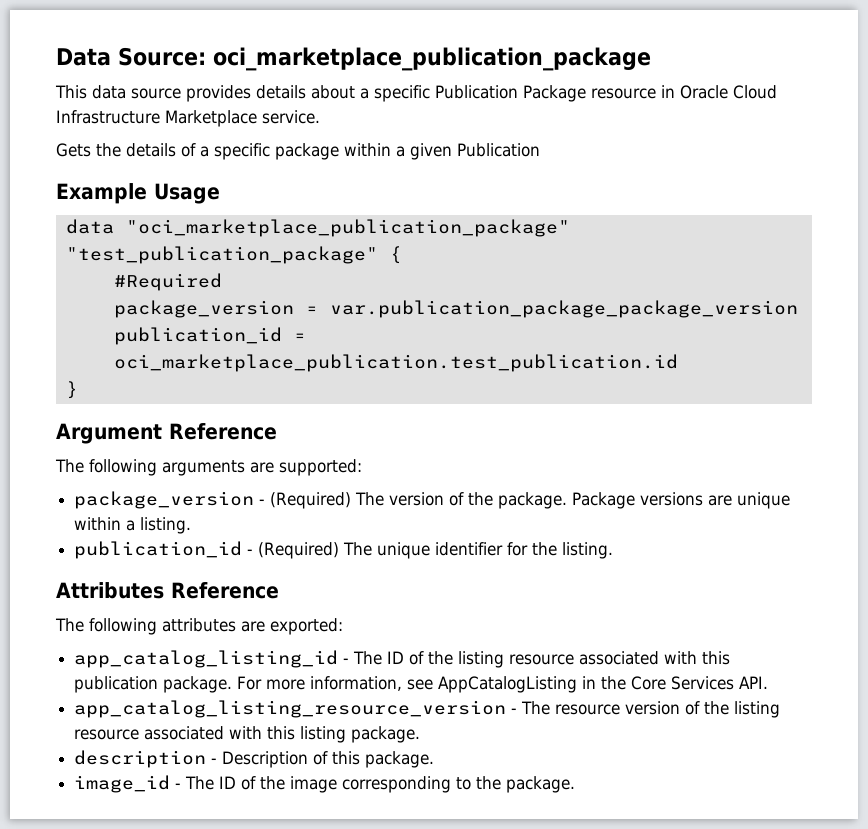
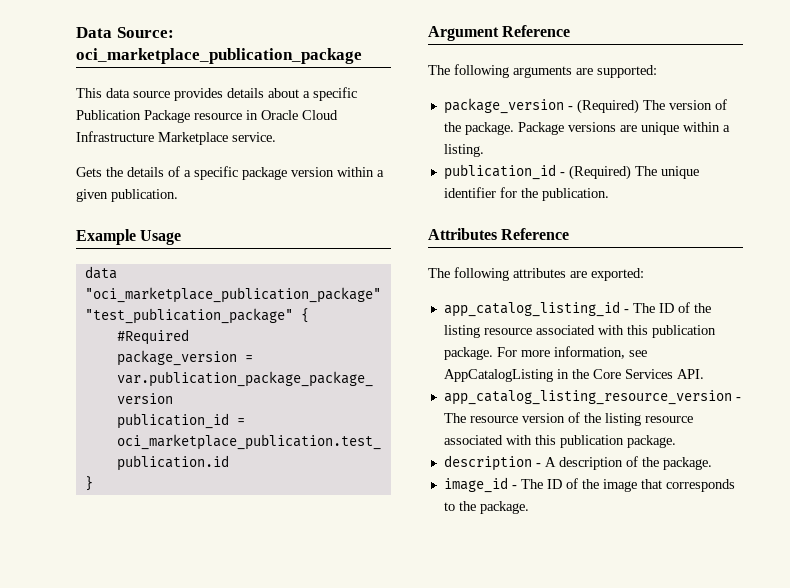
(339, 151) none -> [291,167,334,177] version
[457,143,540,157] Publication -> [111,189,178,202] publication.
[562,542,614,559] listing. -> [541,188,609,201] publication.
[300,726,347,743] listing -> [559,435,624,448] publication
[222,751,361,768] Description of this -> [544,456,659,470] A description of the
[342,776,452,793] corresponding -> [640,479,735,492] that corresponds

